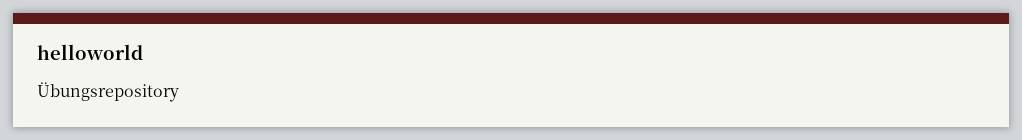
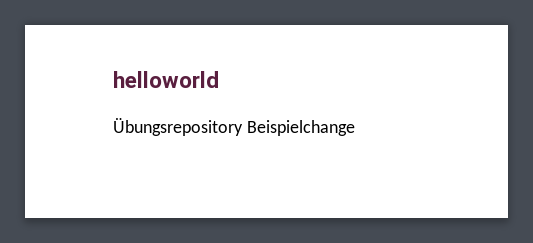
(179, 92) none -> [246,120,355,136] Beispielchange

